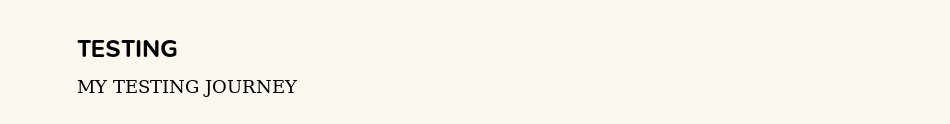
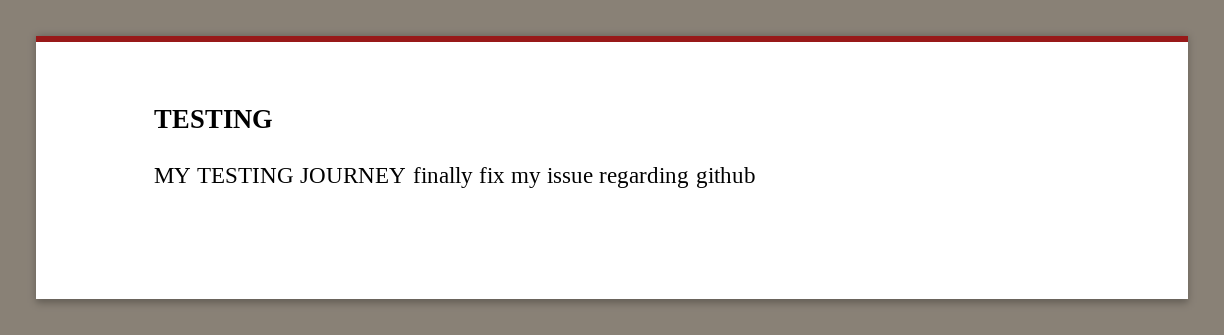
(298, 88) none -> [412,167,756,188] finally fix my issue regarding github

